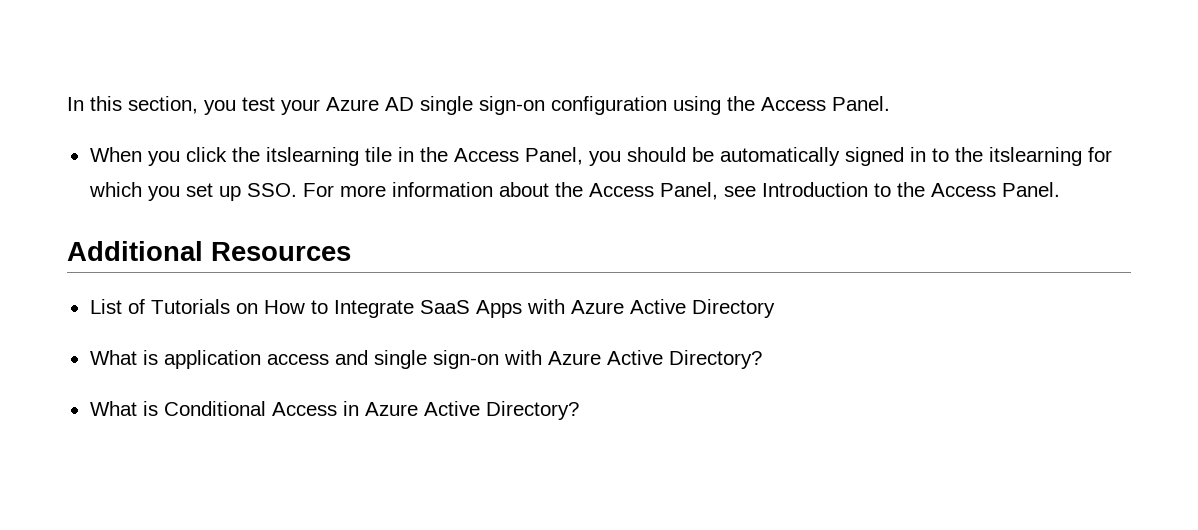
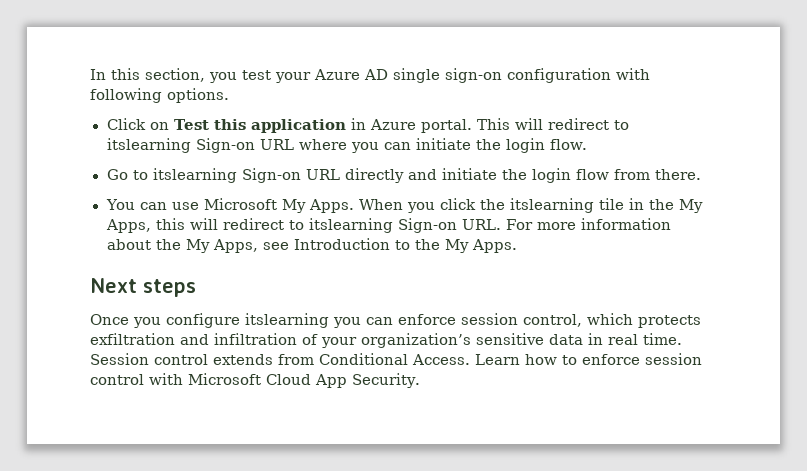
[673,96,890,115] using the Access Panel. // -> [616,68,650,80] [90,88,229,103] [106,118,630,133] [106,138,588,153] [106,168,701,183] [105,198,355,213] with following options. // Click on Test this application in Azure portal. This will redirect to itslearning Sign-on URL where you can initiate the login flow. // Go to itslearning Sign-on URL directly and initiate the login flow from there. // You can use Microsoft My Apps.
[453,147,1112,166] [88,182,297,201] Access Panel, you should be automatically signed in to the itslearning for which you set up SSO. -> [679,199,704,213] [105,218,501,233] My Apps, this will redirect to itslearning Sign-on URL.
[588,182,718,200] Access Panel, -> [185,239,258,253] My Apps,
[930,182,1060,197] [67,241,351,261] [89,299,775,318] [89,350,762,369] [89,401,579,420] Access Panel. // Additional Resources // List of Tutorials on How to Integrate SaaS Apps with Azure Active Directory // What is application access and single sign-on with Azure Active Directory? // What is Conditional Access in Azure Active Directory? -> [444,239,517,253] [90,278,196,297] [90,313,701,328] [90,333,682,348] [90,353,702,365] [90,373,420,388] My Apps. // Next steps // Once you configure itslearning you can enforce session control, which protects exfiltration and infiltration of your organization’s sensitive data in real time. Session control extends from Conditional Access. Learn how to enforce session control with Microsoft Cloud App Security.

